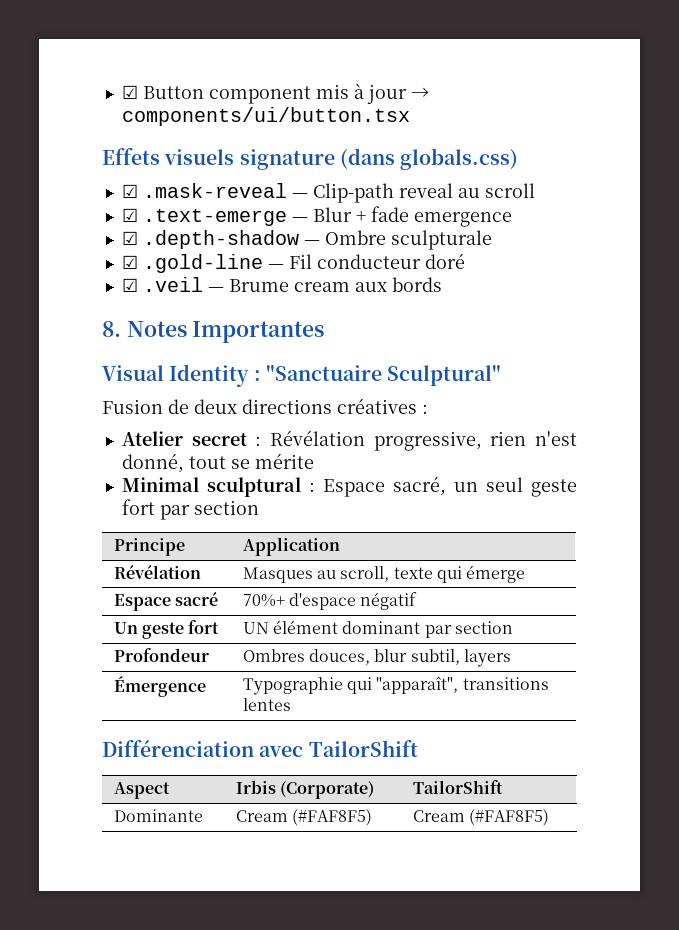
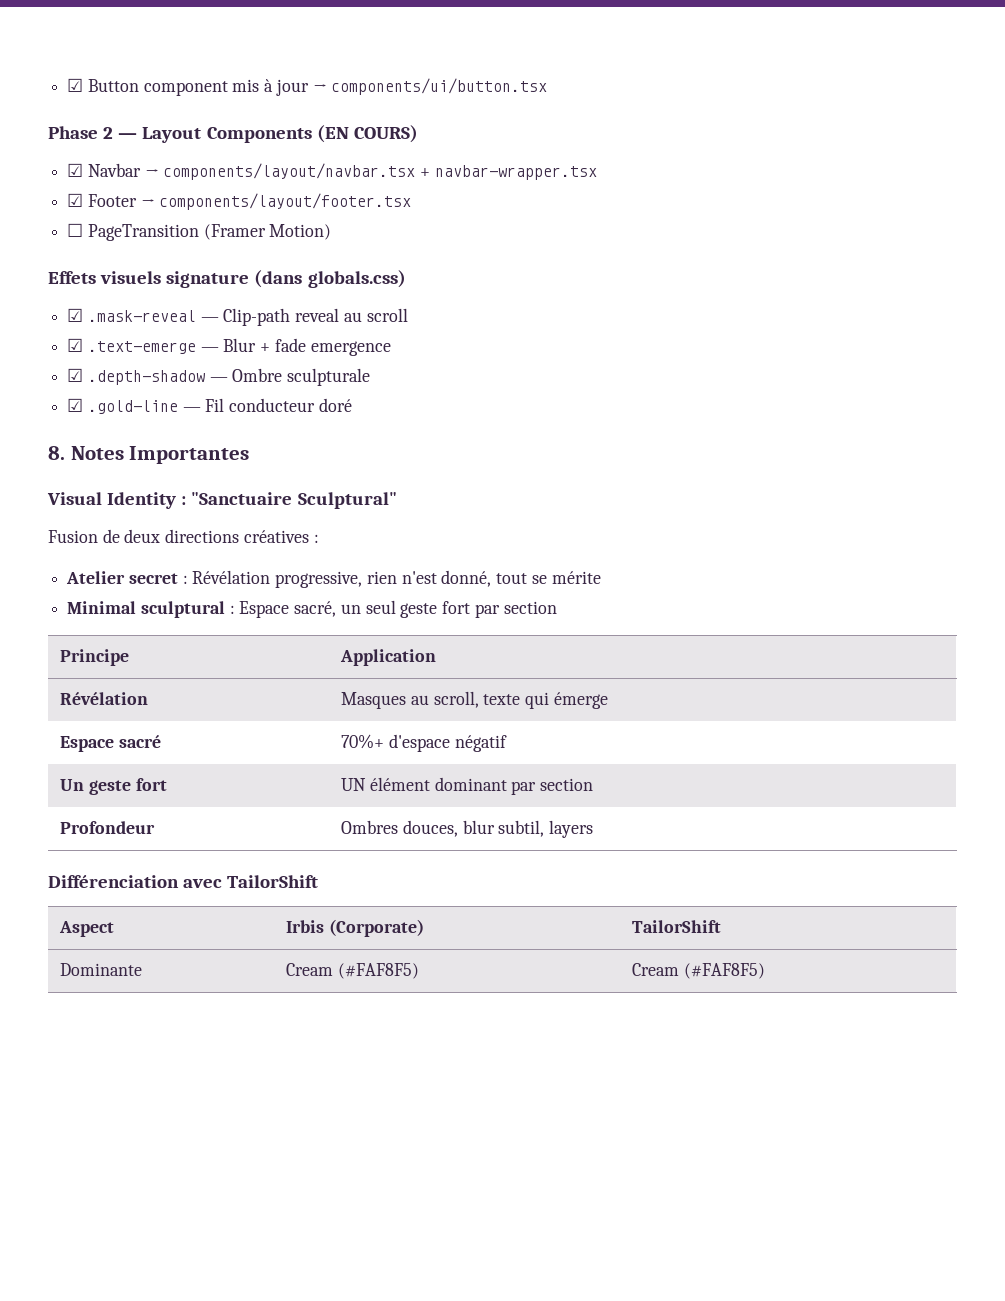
(410, 116) none -> [48,125,418,143] [67,163,597,180] [67,193,412,210] [67,223,332,241] // Phase 2 — Layout Components (EN COURS) // ☑ Navbar → components/layout/navbar.tsx + navbar-wrapper.tsx // ☑ Footer → components/layout/footer.tsx // ☐ PageTransition (Framer Motion)
[121,277,442,292] // ☑ .veil — Brume cream aux bords -> (352, 405) none
[113,676,206,697] [242,676,549,695] [242,698,291,711] // Émergence | Typographie qui "apparaît", transitions lentes -> (594, 829) none

